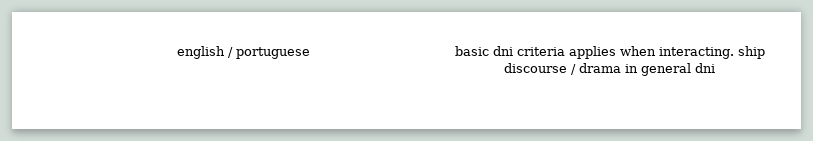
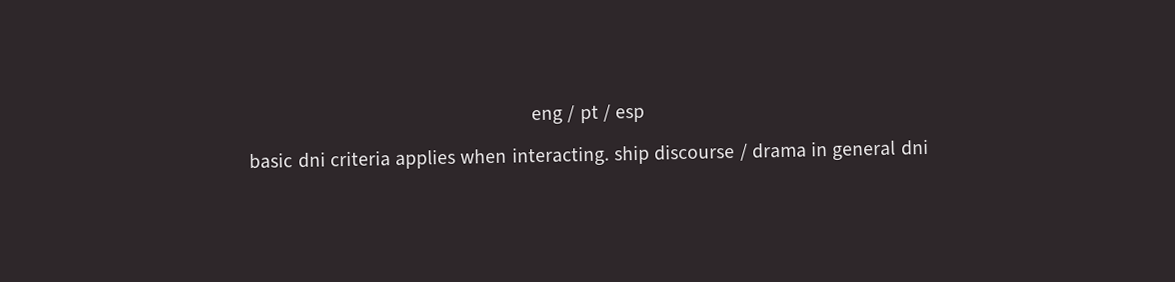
[177,46,310,59] english / portuguese -> [530,104,646,126] eng / pt / esp

